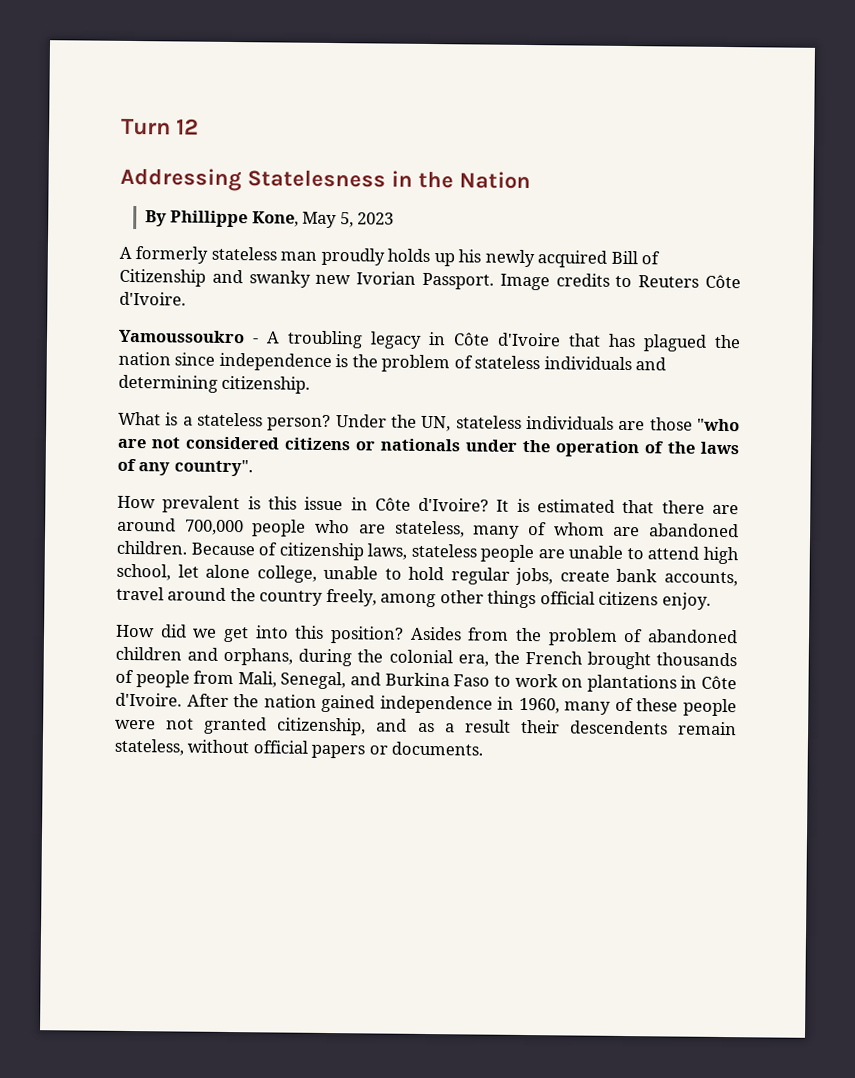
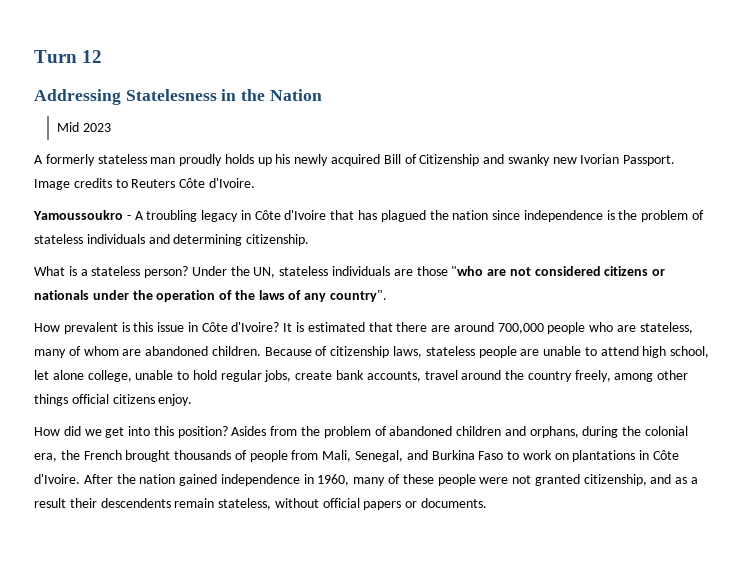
[144,210,354,229] By Phillippe Kone, May 5, -> [57,122,80,132] Mid

